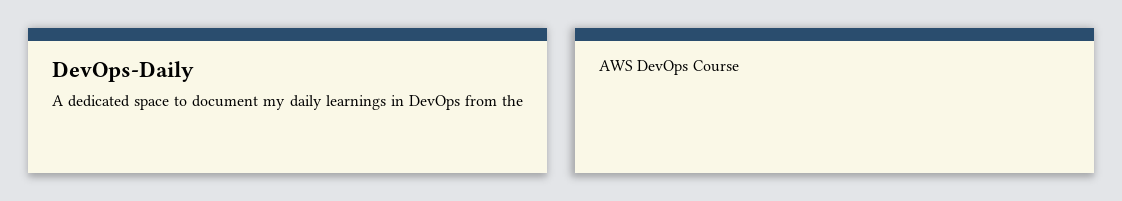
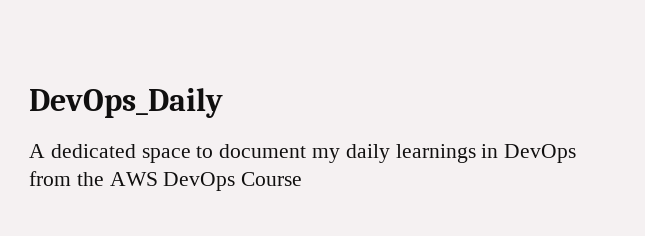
[52,61,194,82] DevOps-Daily -> [29,88,223,118] DevOps_Daily

